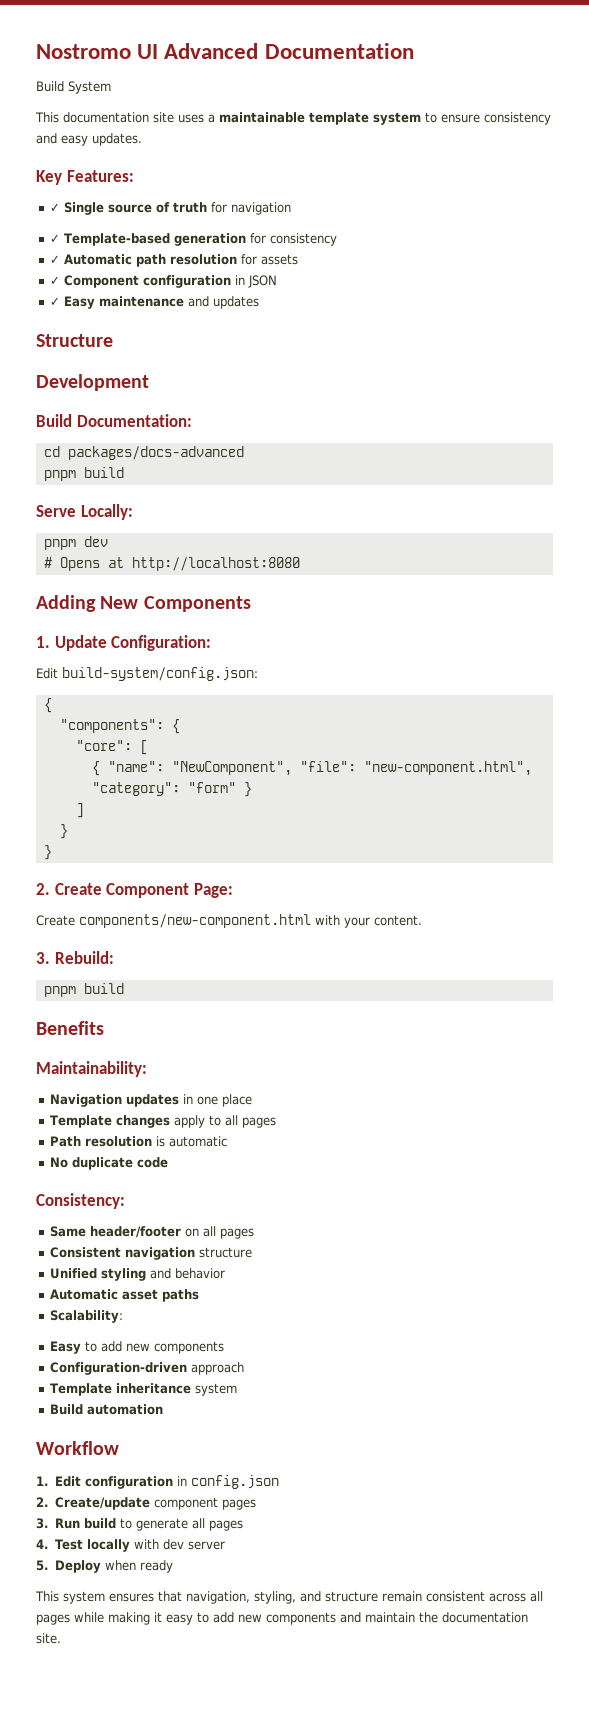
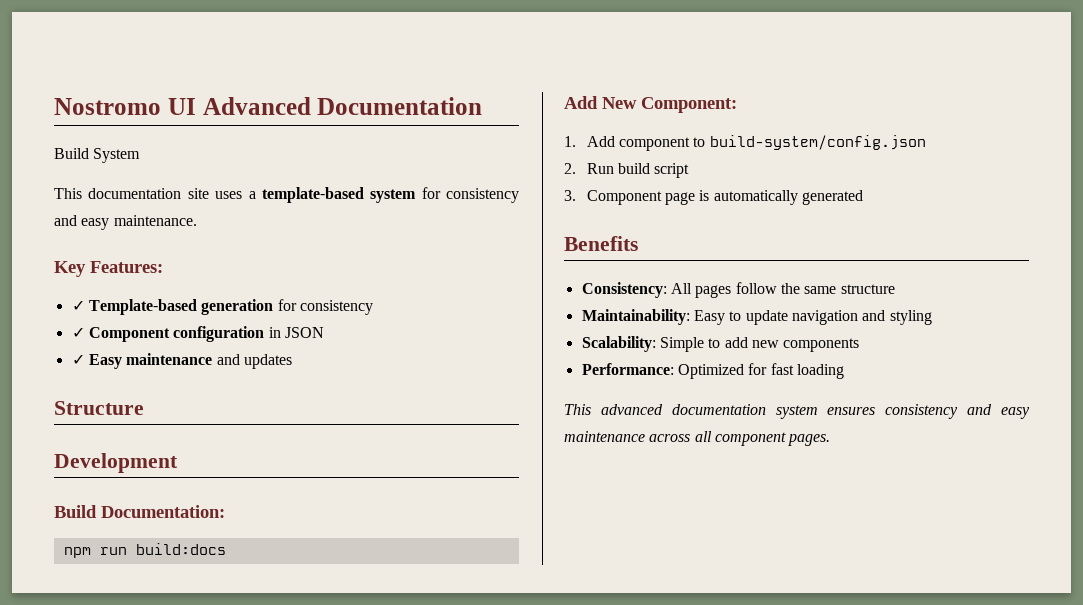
[219,112,551,125] [36,133,142,146] maintainable template system to ensure consistency and easy updates. -> [261,187,519,203] [54,215,197,230] template-based system for consistency and easy maintenance.
[50,202,292,215] // ✓ Single source of truth for navigation -> (163, 267) none
[50,254,299,267] // ✓ Automatic path resolution for assets -> (373, 307) none
[43,446,244,460] [43,467,124,481] [36,504,133,520] [43,536,108,550] [43,557,300,571] [36,595,251,612] [36,635,212,651] [36,667,258,681] [43,698,52,713] [59,719,180,734] [75,740,148,755] [91,761,532,776] [91,782,252,797] [75,803,84,818] [59,824,68,839] [43,845,52,860] [36,883,233,898] [36,914,422,928] [36,951,114,964] [43,983,124,997] [36,1021,104,1035] [36,1061,147,1077] [50,1094,253,1107] [50,1115,277,1128] [50,1136,228,1147] [50,1157,169,1170] [36,1193,125,1209] [50,1226,255,1239] [50,1247,253,1260] [50,1268,226,1281] [50,1289,200,1302] cd packages/docs-advanced // pnpm build // Serve Locally: // pnpm dev // # Opens at http://localhost:8080 // Adding New Components // 1. Update Configuration: // Edit build-system/config.json: // { // "components": { // "core": [ // { "name": "NewComponent", "file": "new-component.html", "category": "form" } // ] // } // } // 2. Create Component Page: // Create components/new-component.html with your content. // 3. Rebuild: // pnpm build // Benefits // Maintainability: // Navigation updates in one place // Template changes apply to all pages // Path resolution is automatic // No duplicate code // Consistency: // Same header/footer on all pages // Consistent navigation structure // Unified styling and behavior // Automatic asset paths -> [63,543,226,558] [564,96,737,113] [564,135,926,151] [564,163,690,178] [564,190,864,205] [564,236,638,251] [581,282,895,298] [581,309,932,325] npm run build:docs // Add New Component: // 1. Add component to build-system/config.json // 2. Run build script // 3. Component page is automatically generated // Benefits // Consistency: All pages follow the same structure // Maintainability: Easy to update navigation and styling
[50,1341,82,1354] // Easy -> [659,337,704,352] Simple
[50,1362,245,1375] [50,1383,238,1396] [50,1404,164,1415] [36,1441,119,1455] [36,1475,279,1489] [36,1497,256,1510] [36,1518,243,1531] [36,1539,226,1552] [36,1560,173,1573] [35,1591,543,1604] [36,1612,528,1625] [36,1633,61,1644] Configuration-driven approach // Template inheritance system // Build automation // Workflow // 1. Edit configuration in config.json // 2. Create/update component pages // 3. Run build to generate all pages // 4. Test locally with dev server // 5. Deploy when ready // This system ensures that navigation, styling, and structure remain consistent across all pages while making it easy to add new components and maintain the documentation site. -> [581,363,844,379] [564,404,1030,419] [564,431,831,446] Performance: Optimized for fast loading // This advanced documentation system ensures consistency and easy maintenance across all component pages.

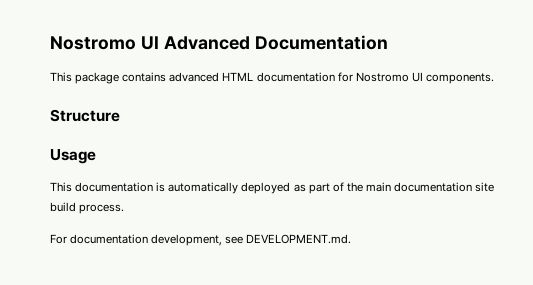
[54,148,141,163] [54,187,519,203] [54,215,197,230] [54,261,163,277] [71,299,373,315] [71,326,324,342] [71,353,292,369] [54,401,144,415] [54,453,178,473] [54,505,225,518] [63,543,226,558] [564,96,737,113] [564,135,926,151] [564,163,690,178] [564,190,864,205] [564,236,638,251] [581,282,895,298] [581,309,932,325] [581,336,860,352] [581,363,844,379] [564,404,1030,419] [564,431,831,446] Build System // This documentation site uses a template-based system for consistency and easy maintenance. // Key Features: // ✓ Template-based generation for consistency // ✓ Component configuration in JSON // ✓ Easy maintenance and updates // Structure // Development // Build Documentation: // npm run build:docs // Add New Component: // 1. Add component to build-system/config.json // 2. Run build script // 3. Component page is automatically generated // Benefits // Consistency: All pages follow the same structure // Maintainability: Easy to update navigation and styling // Scalability: Simple to add new components // Performance: Optimized for fast loading // This advanced documentation system ensures consistency and easy maintenance across all component pages. -> [50,72,494,84] [50,109,120,122] [50,149,96,164] [50,182,495,194] [50,202,125,214] [50,234,352,246] This package contains advanced HTML documentation for Nostromo UI components. // Structure // Usage // This documentation is automatically deployed as part of the main documentation site build process. // For documentation development, see DEVELOPMENT.md.

